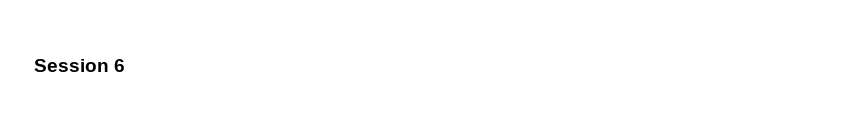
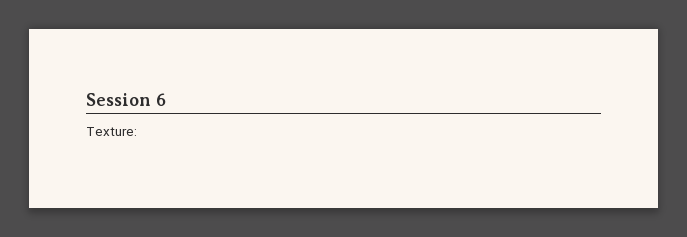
(126, 65) none -> [86,127,137,136] // Texture:

